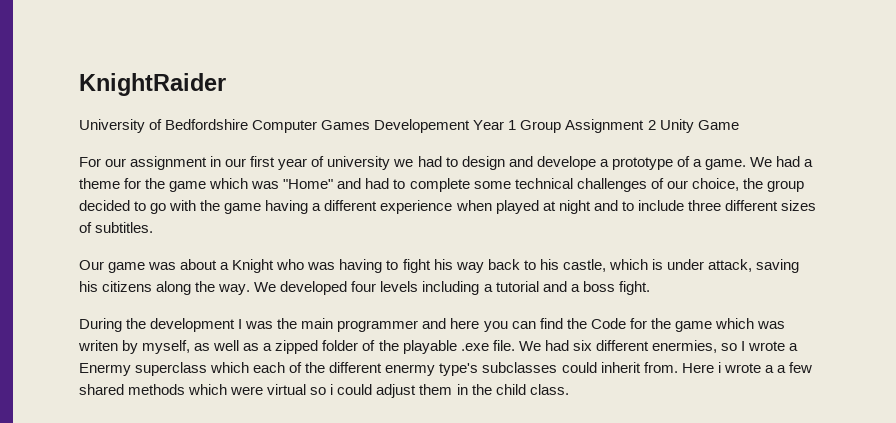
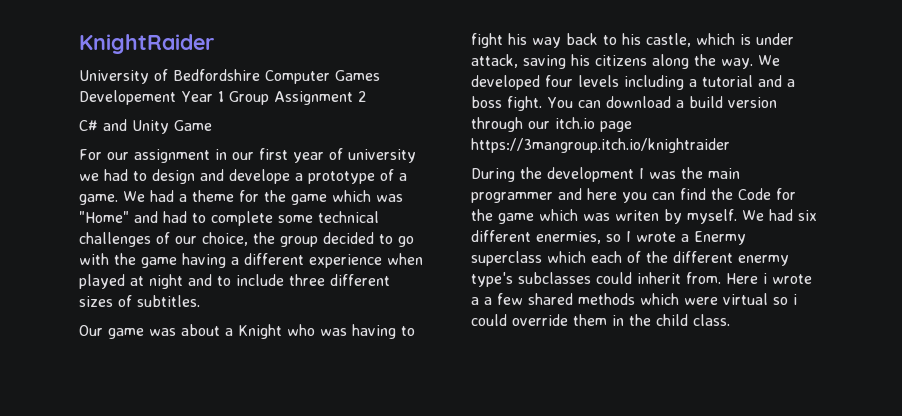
(656, 125) none -> [79,119,127,131] // C# and
(650, 288) none -> [547,96,777,108] [471,117,632,132] [471,138,730,153] You can download a build version through our itch.io page https://3mangroup.itch.io/knightraider
[142,340,515,354] myself, as well as a zipped folder of the playable .exe file. -> [687,209,737,224] myself.
[376,384,417,398] adjust -> [512,314,568,326] override

